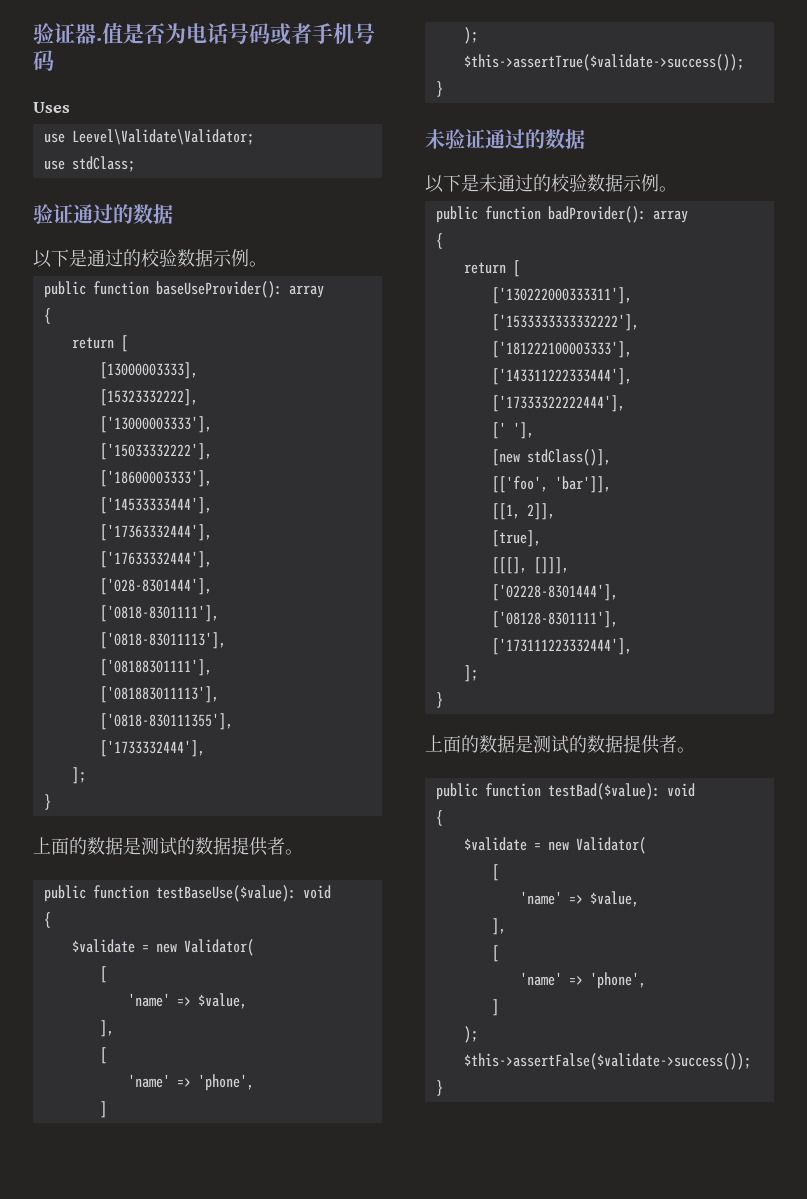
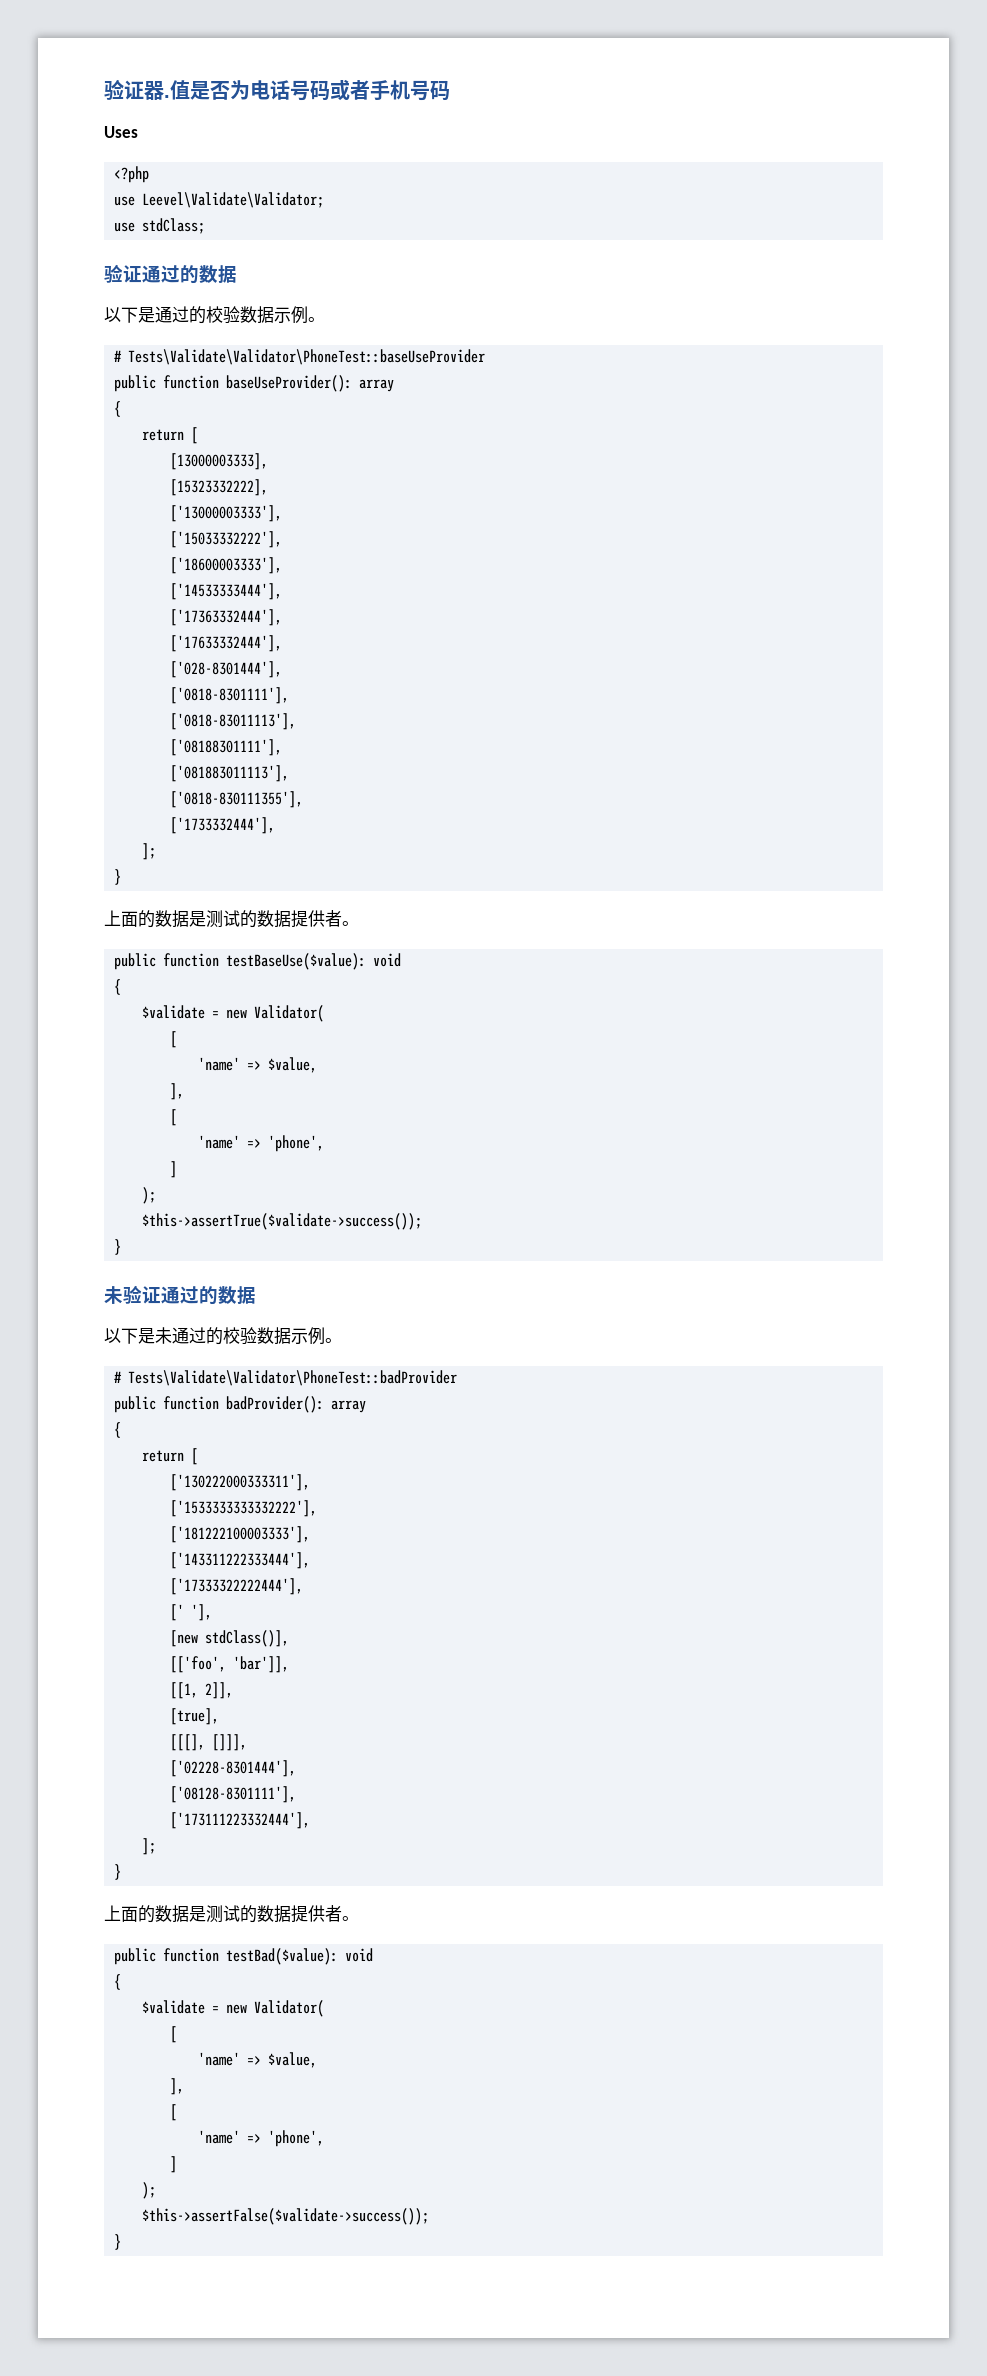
(70, 107) none -> [114,166,150,183] // <?php
(267, 264) none -> [114,349,486,365] // # Tests\Validate\Validator\PhoneTest::baseUseProvider
(677, 189) none -> [114,1370,458,1386] // # Tests\Validate\Validator\PhoneTest::badProvider

